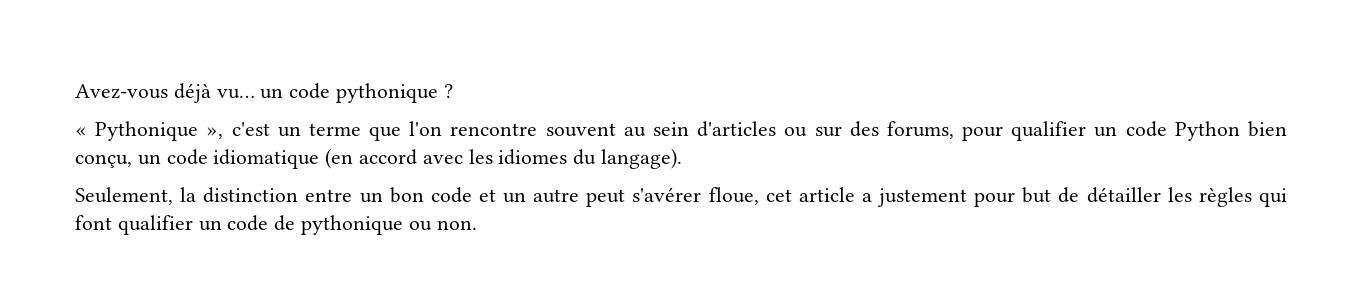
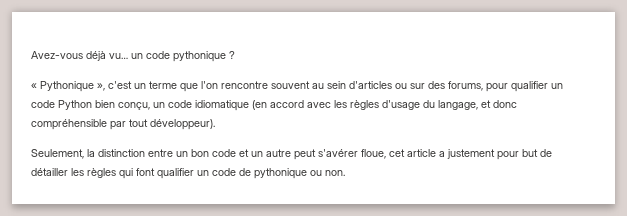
[498,148,683,169] idiomes du langage). -> [350,100,517,110] [31,119,215,130] règles d'usage du langage, et donc compréhensible par tout développeur).

